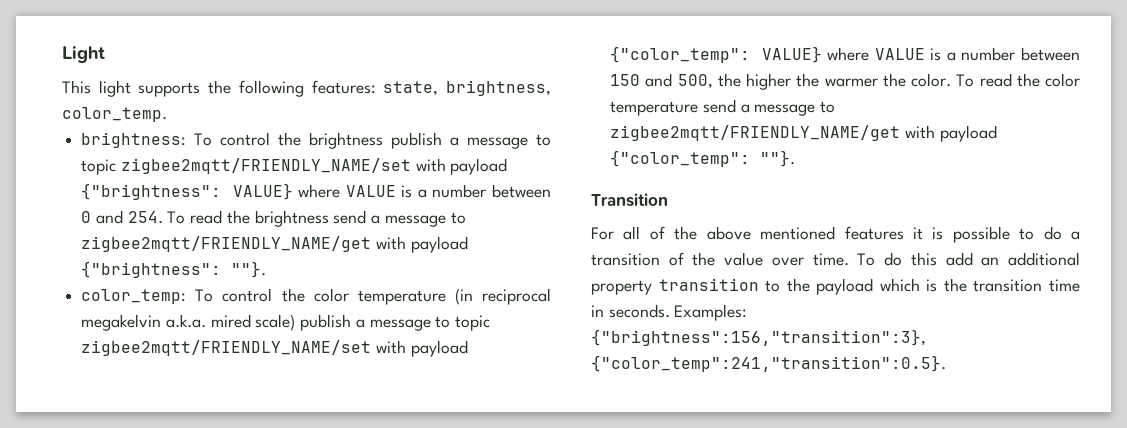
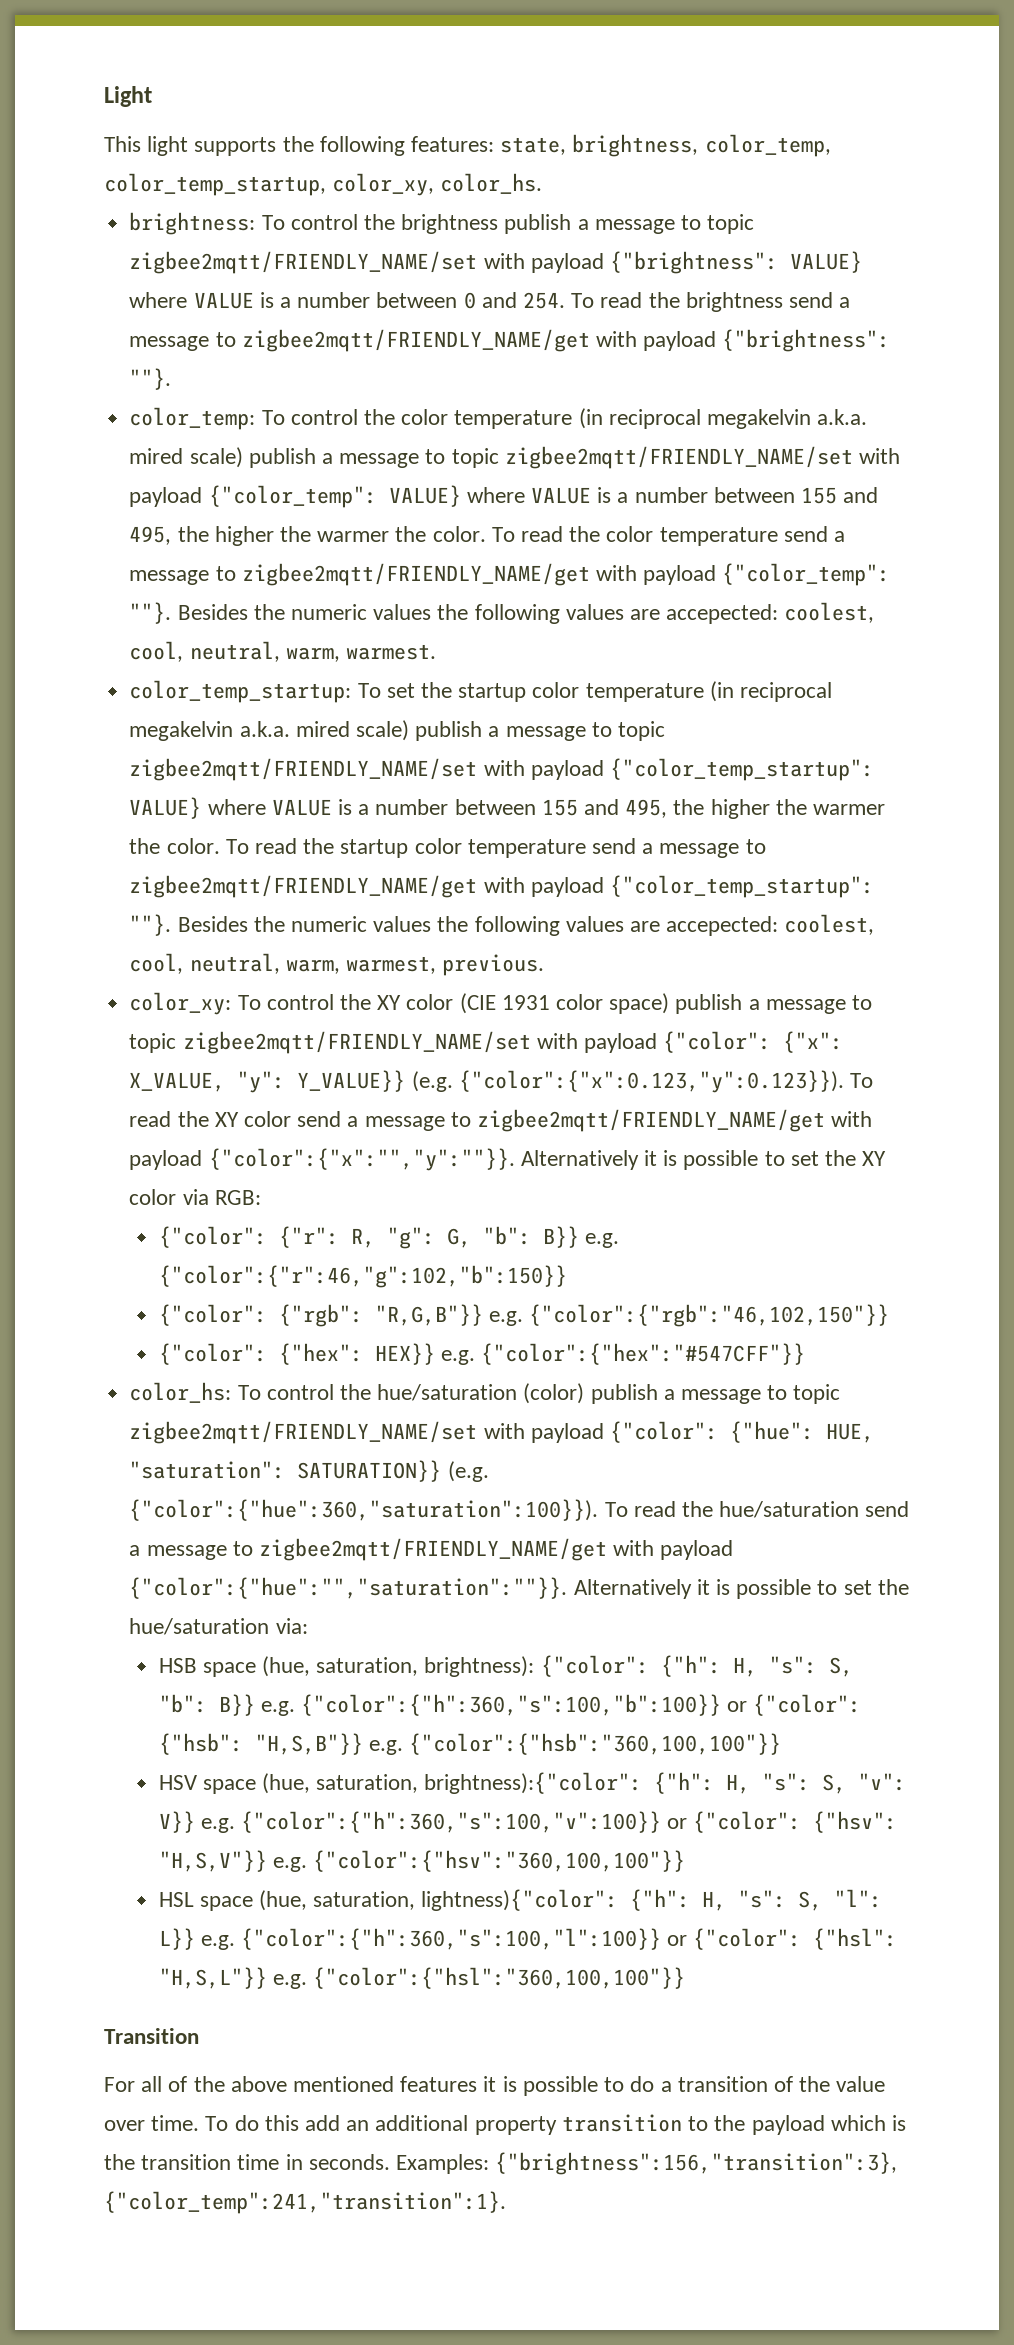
[62,107,167,122] color_temp. -> [704,134,831,157] [104,173,543,196] color_temp, color_temp_startup, color_xy, color_hs.
[610,73,713,89] 150 and 500, -> [800,487,879,504] [129,526,172,545] 155 and 495,
(796, 158) none -> [177,602,875,624] [129,641,436,662] [129,680,832,703] [129,720,665,741] [129,758,874,781] [129,797,886,819] [129,838,766,858] [129,875,874,898] [129,914,875,936] [129,953,545,976] [129,992,873,1015] [129,1031,844,1054] [129,1070,873,1093] [129,1109,873,1132] [129,1148,887,1171] [129,1189,261,1205] [158,1226,619,1249] [158,1265,567,1288] [158,1304,889,1327] [158,1343,805,1365] [129,1382,841,1404] [129,1421,874,1444] [129,1460,489,1482] [129,1499,910,1521] [129,1538,734,1561] [129,1577,909,1599] [129,1618,308,1635] [158,1655,853,1677] [158,1694,862,1716] [158,1733,781,1755] [158,1772,907,1794] [158,1811,898,1833] [158,1850,685,1872] [158,1889,883,1911] [158,1928,898,1950] [158,1967,685,1989] Besides the numeric values the following values are accepected: coolest, cool, neutral, warm, warmest. // color_temp_startup: To set the startup color temperature (in reciprocal megakelvin a.k.a. mired scale) publish a message to topic zigbee2mqtt/FRIENDLY_NAME/set with payload {"color_temp_startup": VALUE} where VALUE is a number between 155 and 495, the higher the warmer the color. To read the startup color temperature send a message to zigbee2mqtt/FRIENDLY_NAME/get with payload {"color_temp_startup": ""}. Besides the numeric values the following values are accepected: coolest, cool, neutral, warm, warmest, previous. // color_xy: To control the XY color (CIE 1931 color space) publish a message to topic zigbee2mqtt/FRIENDLY_NAME/set with payload {"color": {"x": X_VALUE, "y": Y_VALUE}} (e.g. {"color":{"x":0.123,"y":0.123}}). To read the XY color send a message to zigbee2mqtt/FRIENDLY_NAME/get with payload {"color":{"x":"","y":""}}. Alternatively it is possible to set the XY color via RGB: // {"color": {"r": R, "g": G, "b": B}} e.g. {"color":{"r":46,"g":102,"b":150}} // {"color": {"rgb": "R,G,B"}} e.g. {"color":{"rgb":"46,102,150"}} // {"color": {"hex": HEX}} e.g. {"color":{"hex":"#547CFF"}} // color_hs: To control the hue/saturation (color) publish a message to topic zigbee2mqtt/FRIENDLY_NAME/set with payload {"color": {"hue": HUE, "saturation": SATURATION}} (e.g. {"color":{"hue":360,"saturation":100}}). To read the hue/saturation send a message to zigbee2mqtt/FRIENDLY_NAME/get with payload {"color":{"hue":"","saturation":""}}. Alternatively it is possible to set the hue/saturation via: // HSB space (hue, saturation, brightness): {"color": {"h": H, "s": S, "b": B}} e.g. {"color":{"h":360,"s":100,"b":100}} or {"color": {"hsb": "H,S,B"}} e.g. {"color":{"hsb":"360,100,100"}} // HSV space (hue, saturation, brightness):{"color": {"h": H, "s": S, "v": V}} e.g. {"color":{"h":360,"s":100,"v":100}} or {"color": {"hsv": "H,S,V"}} e.g. {"color":{"hsv":"360,100,100"}} // HSL space (hue, saturation, lightness){"color": {"h": H, "s": S, "l": L}} e.g. {"color":{"h":360,"s":100,"l":100}} or {"color": {"hsl": "H,S,L"}} e.g. {"color":{"hsl":"360,100,100"}}
[591,355,946,372] {"color_temp":241,"transition":0.5}. -> [104,2191,506,2214] {"color_temp":241,"transition":1}.

